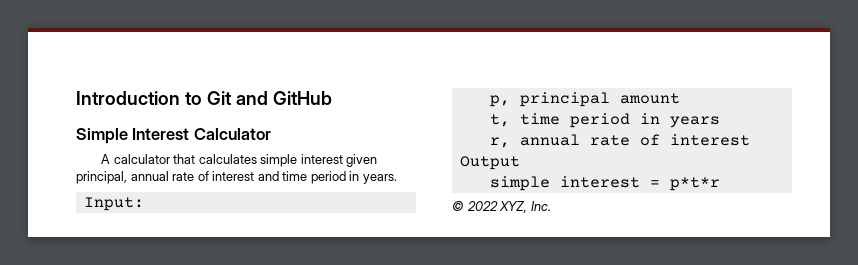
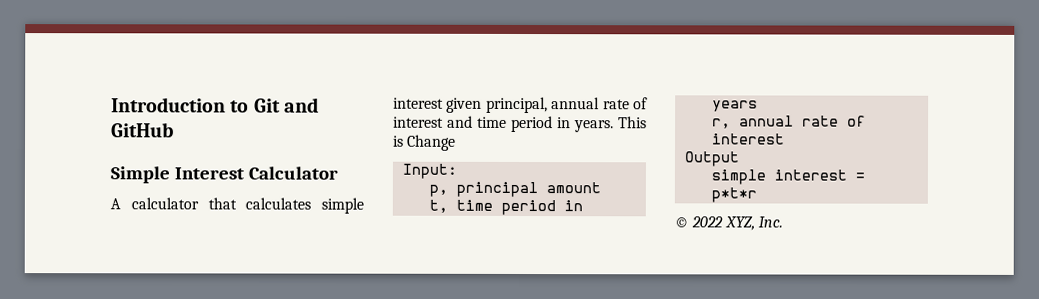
(397, 179) none -> [618,116,647,129] [393,134,457,151] This is Change

